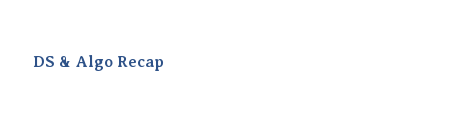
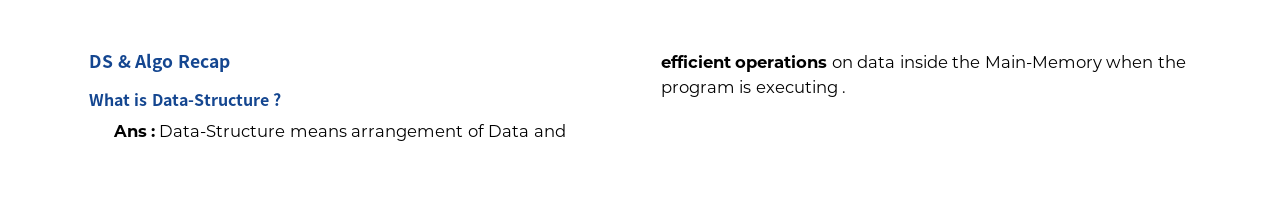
(164, 63) none -> [89,93,281,106] [112,124,566,141] [661,55,1186,72] [661,80,847,97] // What is Data-Structure ? // Ans : Data-Structure means arrangement of Data and efficient operations on data inside the Main-Memory when the program is executing .

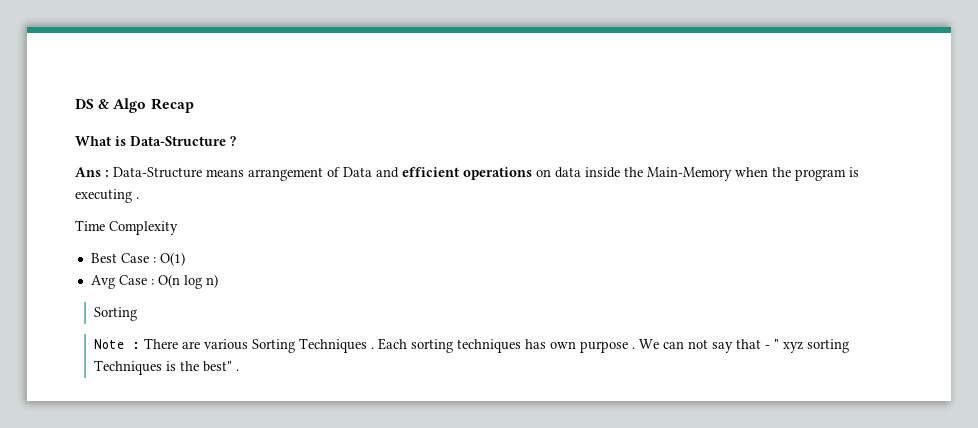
(847, 92) none -> [75,220,178,235] [90,252,185,266] [90,274,218,289] [94,307,138,321] [94,338,850,353] [94,360,240,375] // Time Complexity // Best Case : O(1) // Avg Case : O(n log n) // Sorting // Note : There are various Sorting Techniques . Each sorting techniques has own purpose . We can not say that - " xyz sorting Techniques is the best" .

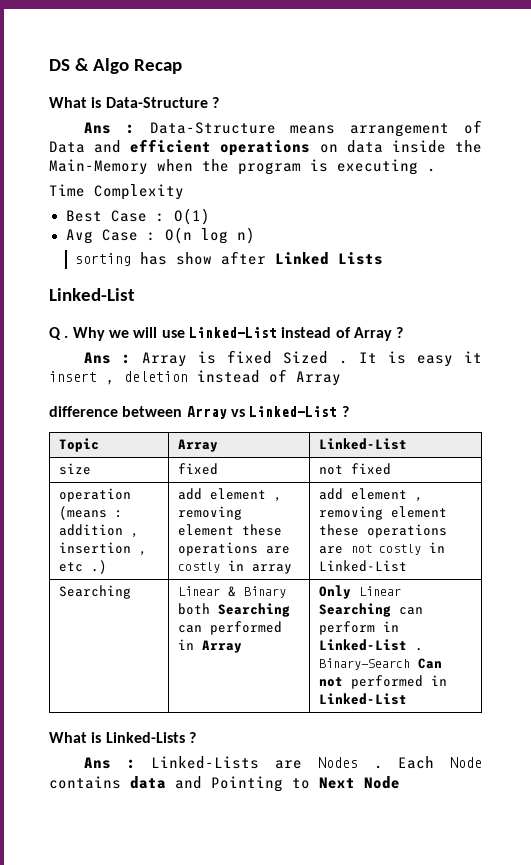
[94,307,138,321] [94,338,850,353] [94,360,240,375] Sorting // Note : There are various Sorting Techniques . Each sorting techniques has own purpose . We can not say that - " xyz sorting Techniques is the best" . -> [75,251,384,266] [49,288,135,301] [49,327,404,341] [83,350,483,367] [49,369,341,386] [49,406,349,419] [58,438,99,452] [177,439,218,452] [318,438,407,450] [58,463,91,475] [177,463,218,475] [318,463,391,475] [58,488,131,502] [58,506,123,520] [58,524,139,538] [58,542,147,556] [58,560,107,574] [177,488,282,502] [177,506,242,520] [177,524,282,536] [177,542,290,556] [177,560,292,574] [318,488,423,502] [318,506,447,520] [318,524,447,538] [318,542,445,555] [318,560,407,572] [58,585,131,599] [177,586,286,598] [177,603,290,617] [177,621,282,635] [177,639,242,653] [318,585,401,599] [318,603,423,617] [318,621,399,635] [318,639,423,651] [318,658,442,670] [318,675,447,689] [318,693,407,705] [49,732,196,743] [83,756,482,769] [49,776,400,792] sorting has show after Linked Lists // Linked-List // Q . Why we will use Linked-List instead of Array ? // Ans : Array is fixed Sized . It is easy it insert , deletion instead of Array // difference between Array vs Linked-List ? // Topic | Array | Linked-List // size | fixed | not fixed // operation (means : addition , insertion , etc .) | add element , removing element these operations are costly in array | add element , removing element these operations are not costly in Linked-List // Searching | Linear & Binary both Searching can performed in Array | Only Linear Searching can perform in Linked-List . Binary-Search Can not performed in Linked-List // What is Linked-Lists ? // Ans : Linked-Lists are Nodes . Each Node contains data and Pointing to Next Node

